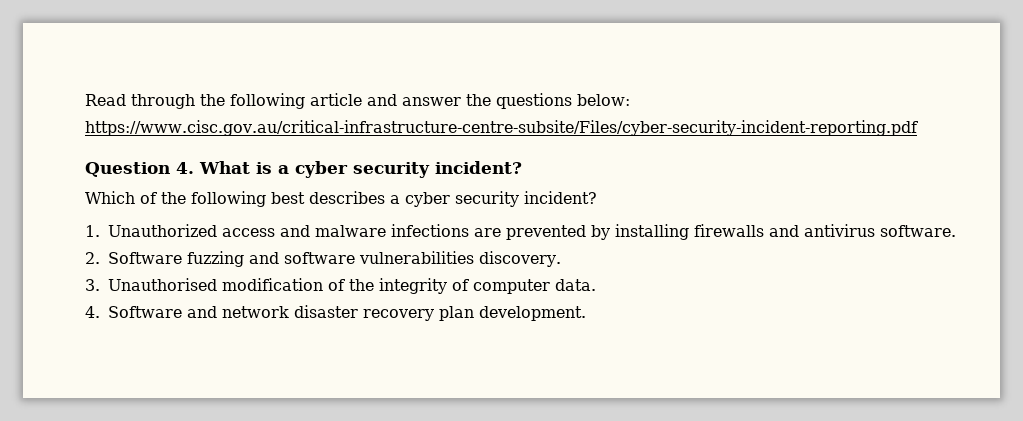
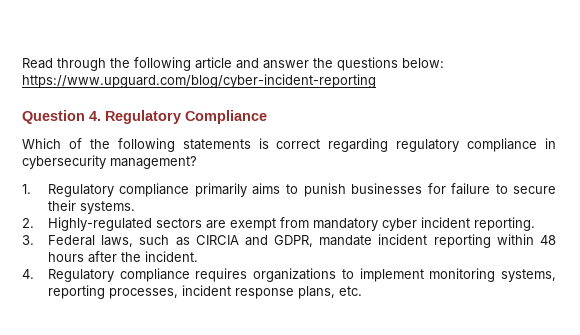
[85,120,918,136] https://www.cisc.gov.au/critical-infrastructure-centre-subsite/Files/cyber-security-incident-reporting.pdf -> [22,74,376,88] https://www.upguard.com/blog/cyber-incident-reporting
[199,161,522,178] [85,191,597,207] [85,224,956,240] [85,251,561,267] [85,278,596,294] [85,305,586,321] What is a cyber security incident? // Which of the following best describes a cyber security incident? // 1. Unauthorized access and malware infections are prevented by installing firewalls and antivirus software. // 2. Software fuzzing and software vulnerabilities discovery. // 3. Unauthorised modification of the integrity of computer data. // 4. Software and network disaster recovery plan development. -> [105,110,267,124] [22,138,556,152] [22,155,197,169] [22,183,556,197] [47,200,135,214] [22,217,535,231] [22,234,556,248] [47,251,198,263] [22,268,557,282] [47,285,362,299] Regulatory Compliance // Which of the following statements is correct regarding regulatory compliance in cybersecurity management? // 1. Regulatory compliance primarily aims to punish businesses for failure to secure their systems. // 2. Highly-regulated sectors are exempt from mandatory cyber incident reporting. // 3. Federal laws, such as CIRCIA and GDPR, mandate incident reporting within 48 hours after the incident. // 4. Regulatory compliance requires organizations to implement monitoring systems, reporting processes, incident response plans, etc.

